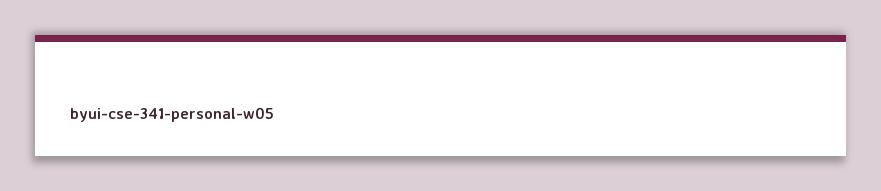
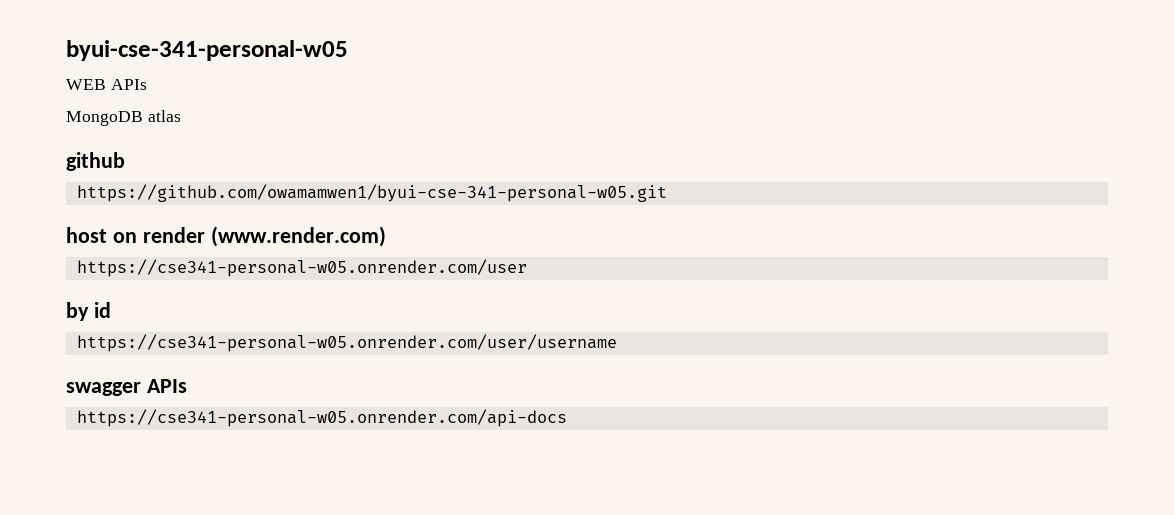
(274, 114) none -> [66,79,147,90] [66,110,181,126] [66,152,125,171] [76,184,667,202] [66,226,386,247] [76,259,527,277] [66,302,111,321] [76,334,617,352] [66,379,187,396] [76,409,567,427] // WEB APIs // MongoDB atlas // github // https://github.com/owamamwen1/byui-cse-341-personal-w05.git // host on render (www.render.com) // https://cse341-personal-w05.onrender.com/user // by id // https://cse341-personal-w05.onrender.com/user/username // swagger APIs // https://cse341-personal-w05.onrender.com/api-docs

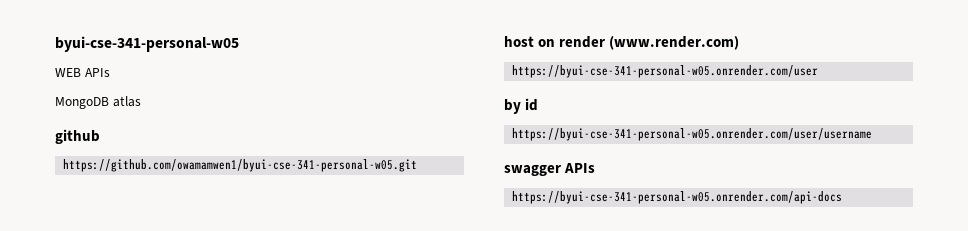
[76,259,527,277] https://cse341-personal-w05.onrender.com/user -> [512,65,819,78] https://byui-cse-341-personal-w05.onrender.com/user
[76,334,617,352] https://cse341-personal-w05.onrender.com/user/username -> [512,128,873,141] https://byui-cse-341-personal-w05.onrender.com/user/username
[76,409,567,427] https://cse341-personal-w05.onrender.com/api-docs -> [512,191,843,204] https://byui-cse-341-personal-w05.onrender.com/api-docs

